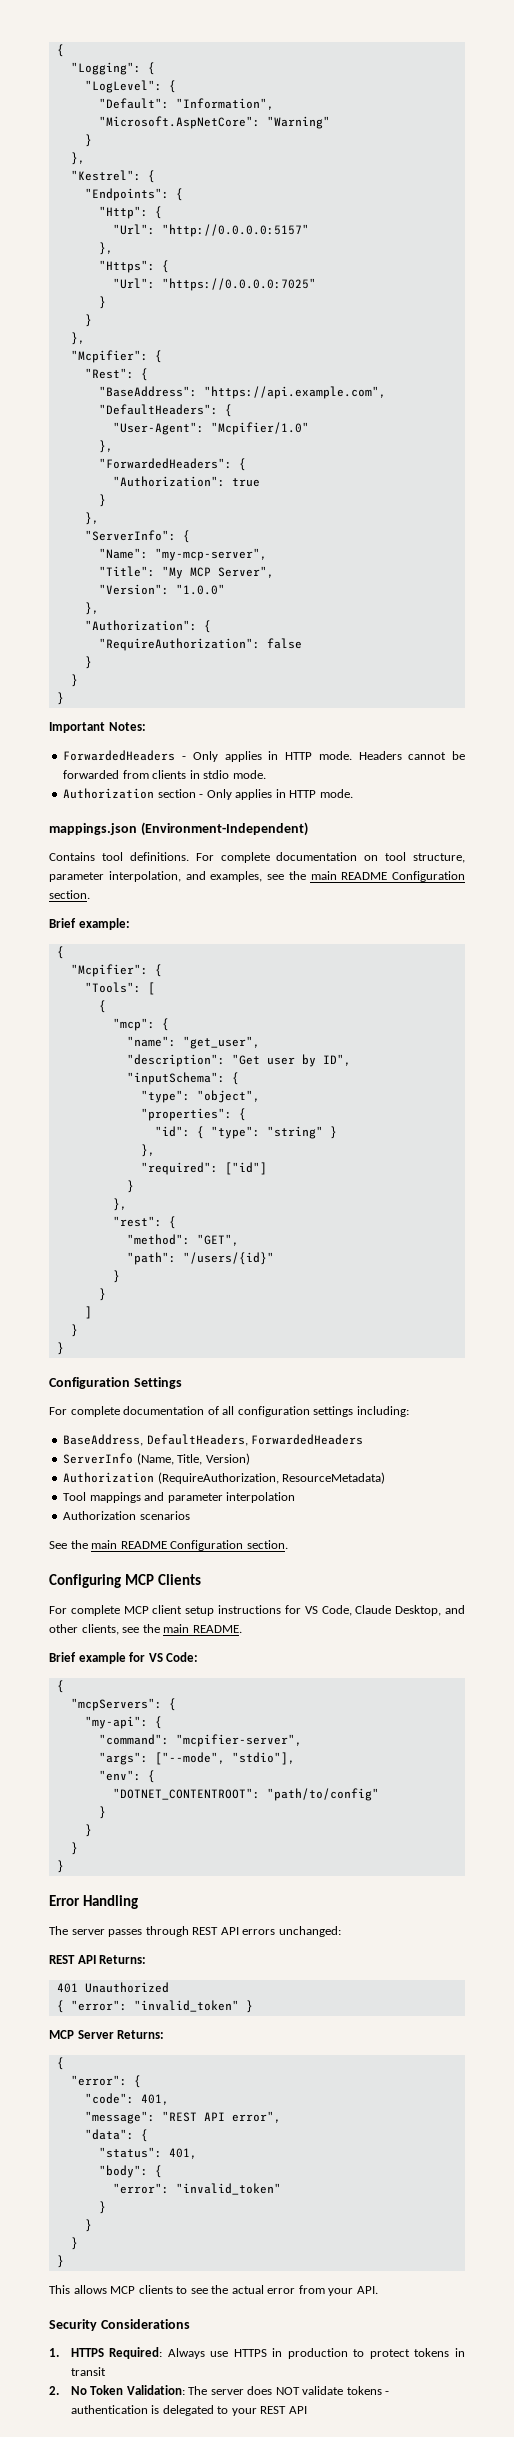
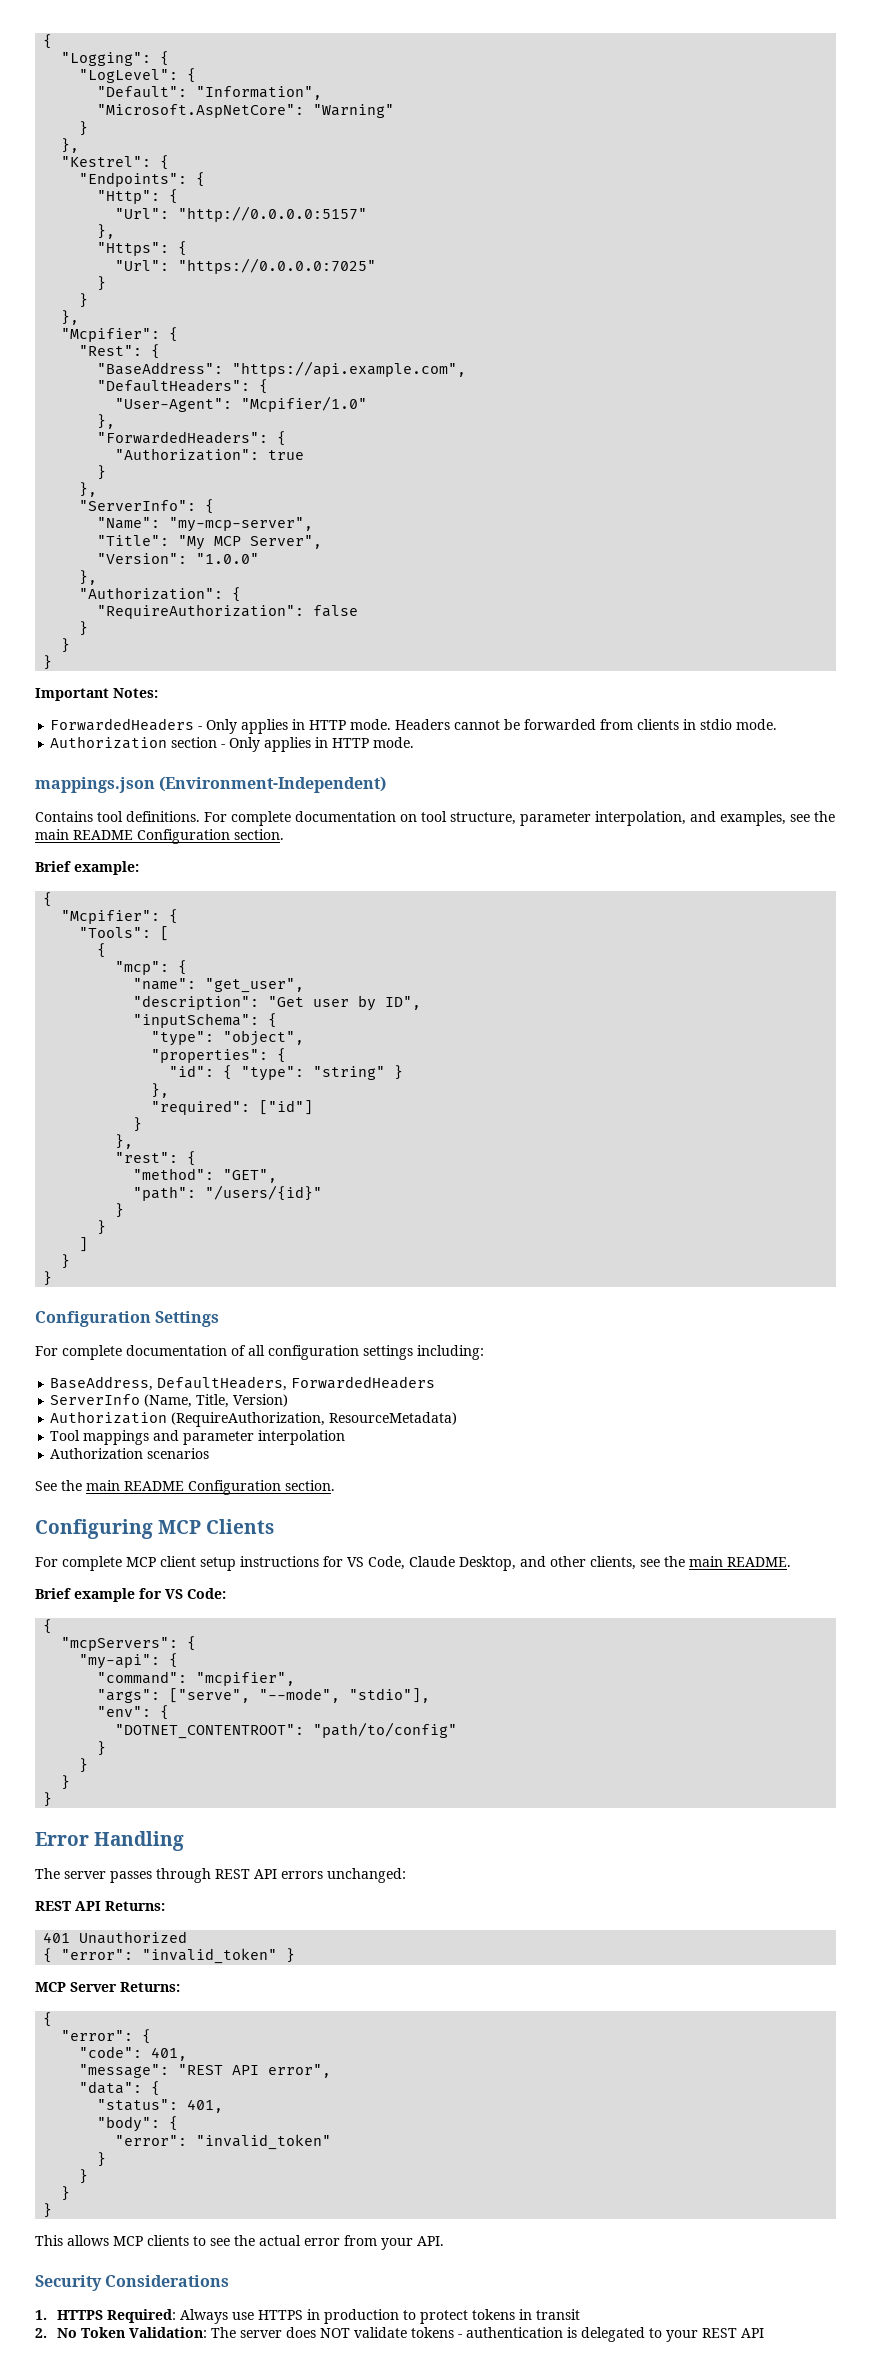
[175,1734,302,1747] "mcpifier-server", -> [196,1672,296,1686] "mcpifier",
[154,1752,225,1765] ["--mode", -> [169,1688,341,1703] ["serve", "--mode",

